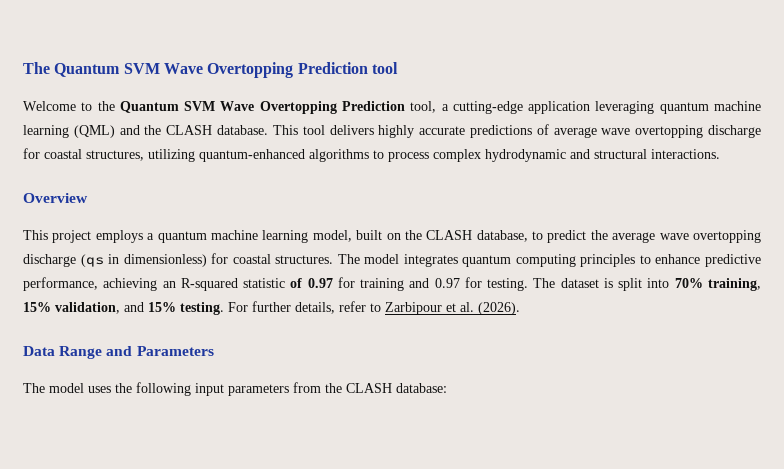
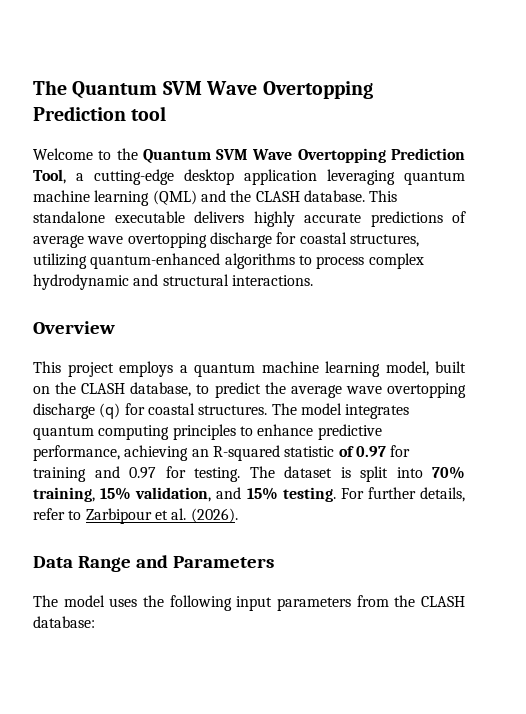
[410,101,437,113] tool, -> [33,169,66,184] Tool,
(523, 107) none -> [184,169,234,185] desktop
[302,125,325,135] tool -> [33,211,185,223] standalone executable
[80,254,207,267] (qs in dimensionless) -> [99,403,121,419] (q)

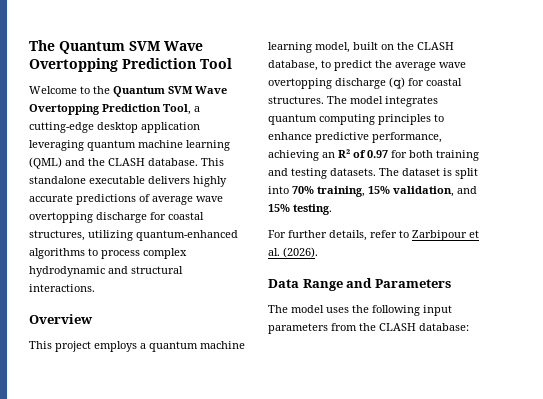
[131,106,167,121] tool -> [200,58,232,69] Tool
[212,445,335,461] R-squared statistic -> [338,149,350,158] R²
(411, 451) none -> [409,150,433,158] both
[129,466,240,482] 0.97 for testing. -> [291,168,376,179] testing datasets.
(336, 494) none -> (332, 209) //

